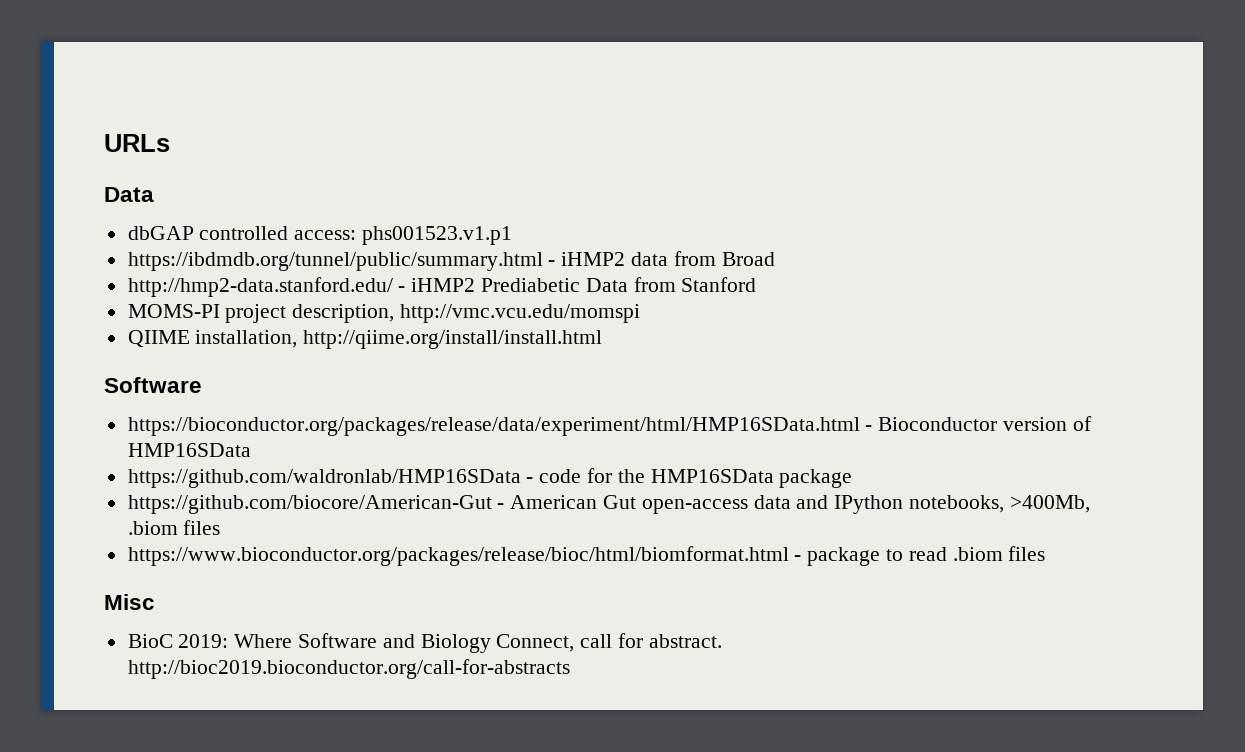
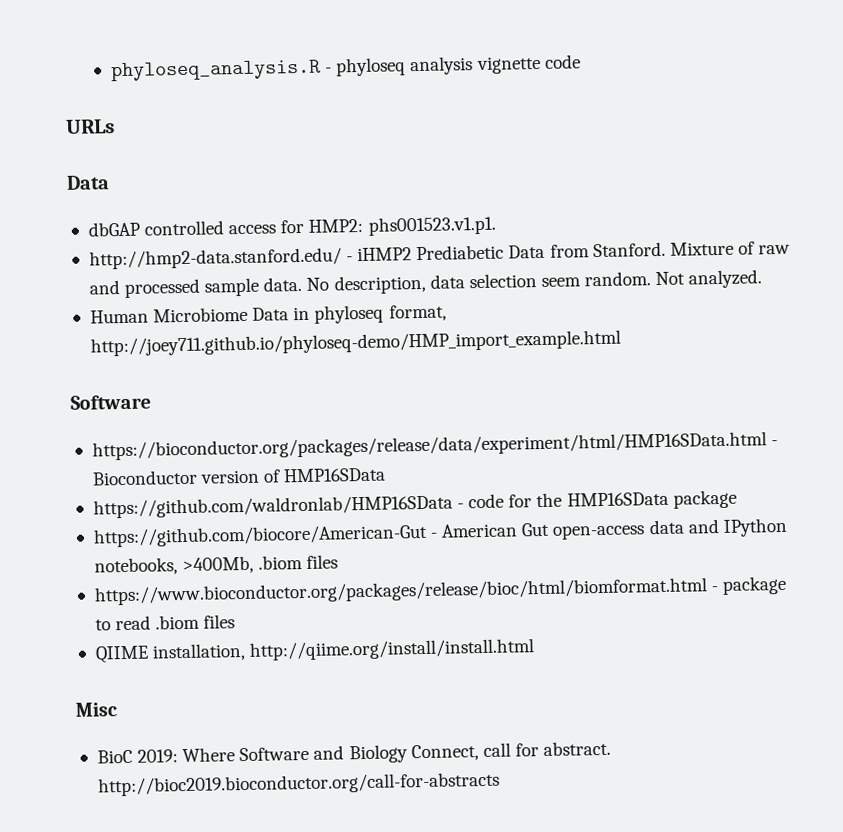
[104,134,170,152] [104,187,154,202] [127,226,513,245] [127,251,775,271] URLs // Data // dbGAP controlled access: phs001523.v1.p1 // https://ibdmdb.org/tunnel/public/summary.html - iHMP2 data from Broad -> [111,54,581,82] [65,119,115,134] [66,175,110,190] [87,215,496,237] phyloseq_analysis.R - phyloseq analysis vignette code // URLs // Data // dbGAP controlled access for HMP2: phs001523.v1.p1.
[681,277,757,292] [127,304,641,323] [127,330,603,349] Stanford // MOMS-PI project description, http://vmc.vcu.edu/momspi // QIIME installation, http://qiime.org/install/install.html -> [592,241,791,258] [88,269,763,298] [89,304,447,324] [89,329,621,357] Stanford. Mixture of raw and processed sample data. No description, data selection seem random. Not analyzed. // Human Microbiome Data in phyloseq format, http://joey711.github.io/phyloseq-demo/HMP_import_example.html
(1046, 553) none -> [94,638,536,664] // QIIME installation, http://qiime.org/install/install.html

